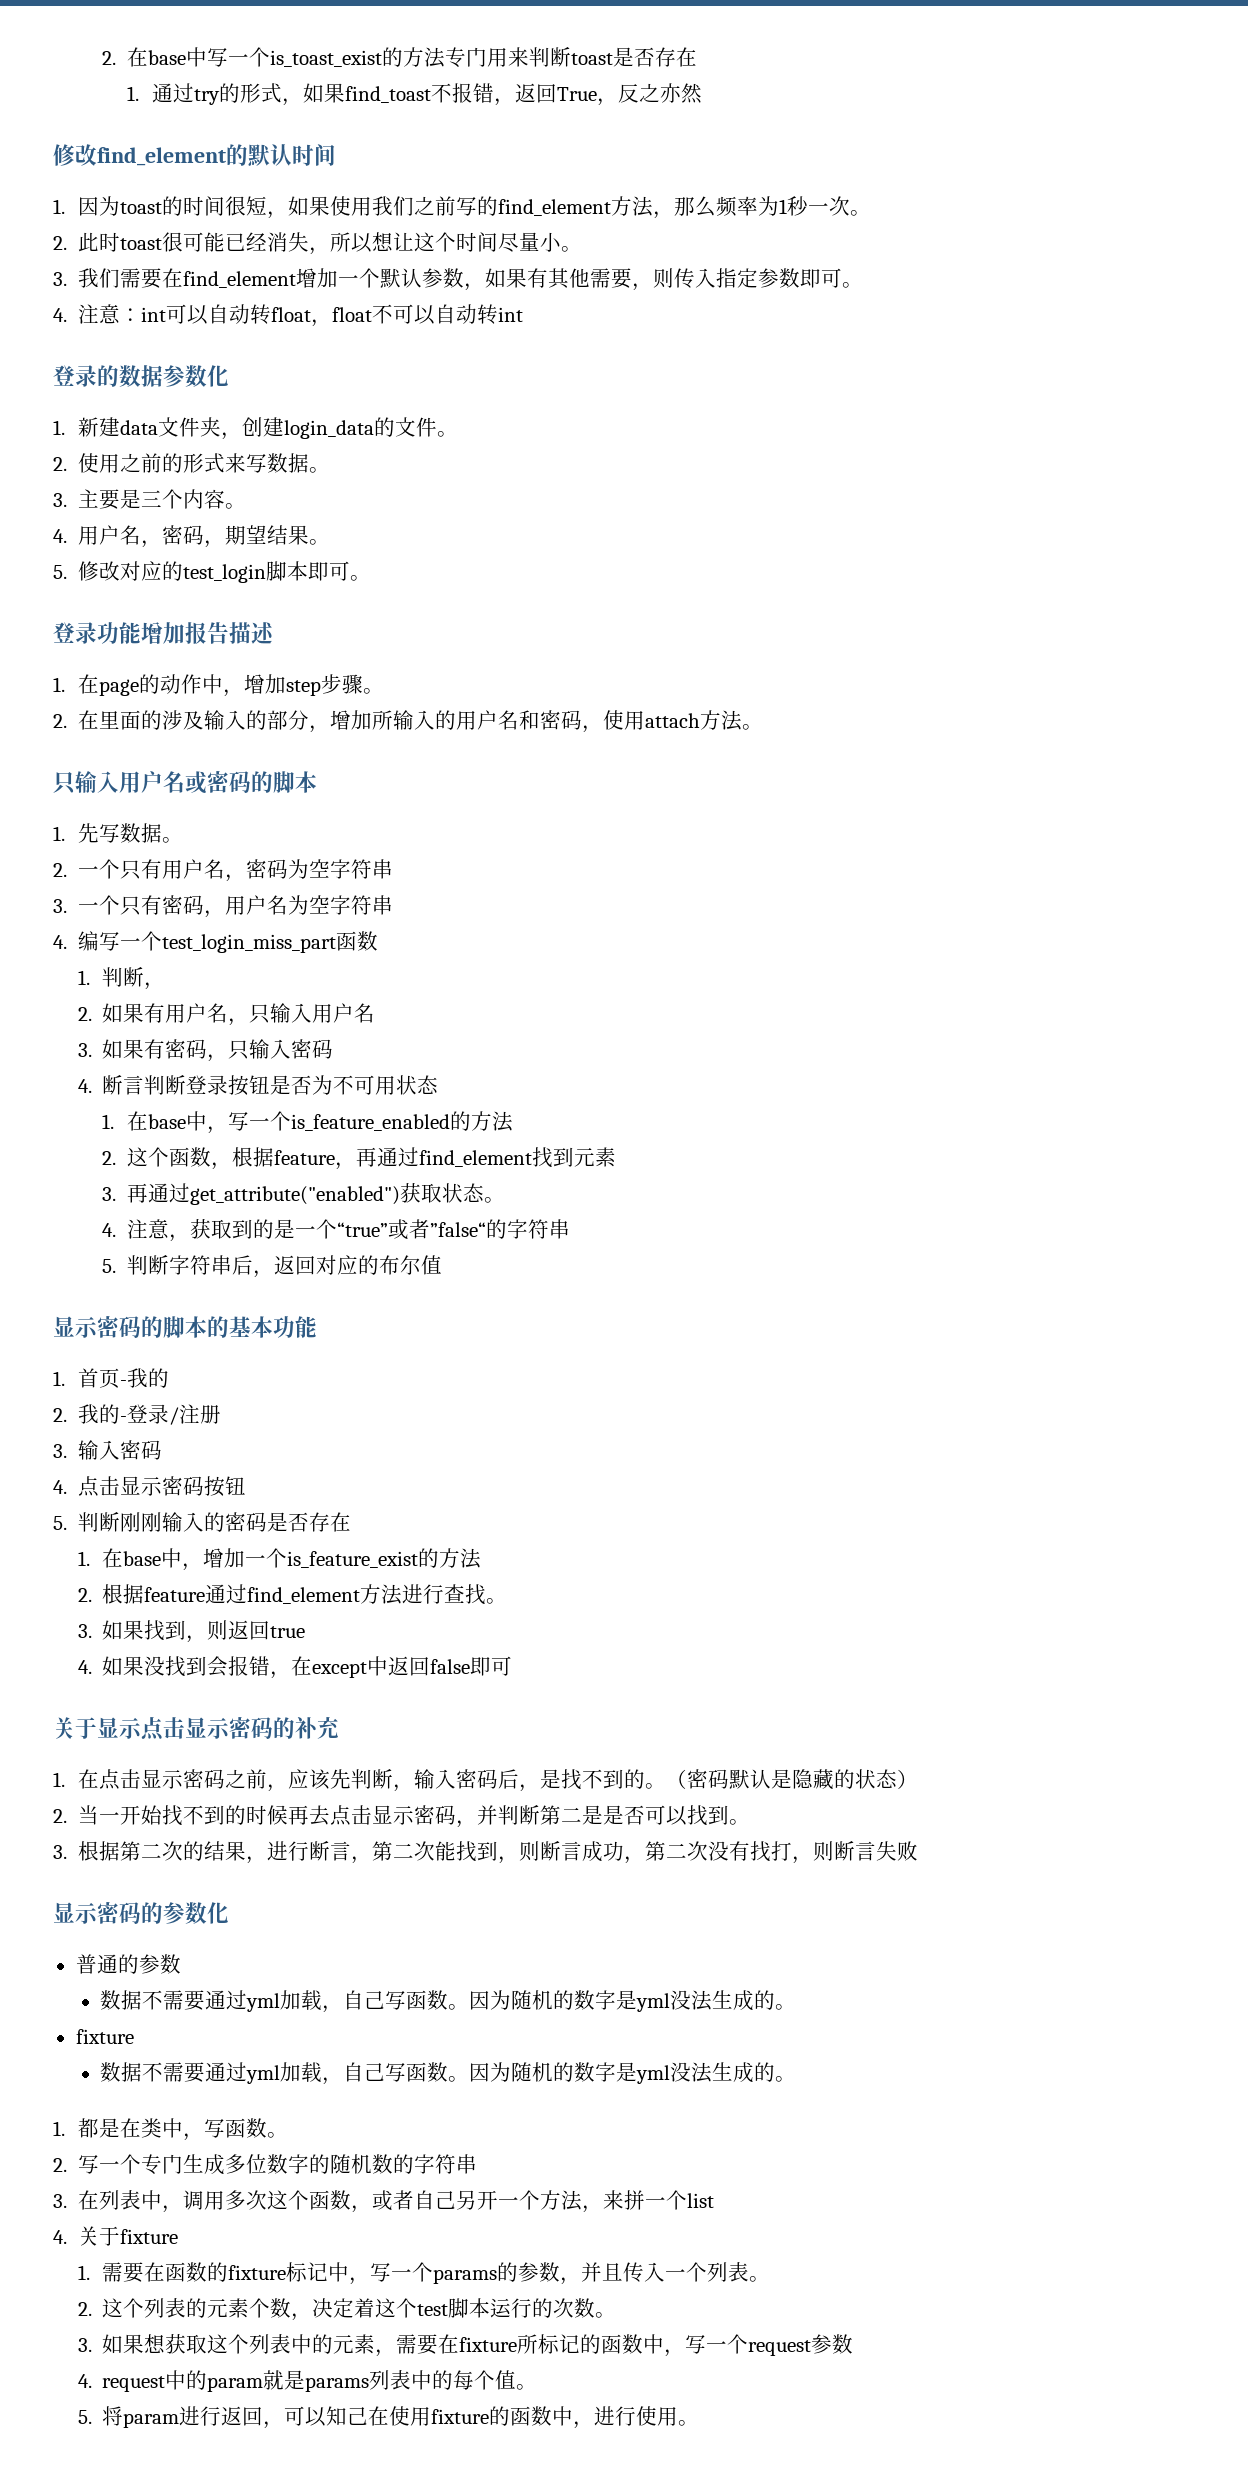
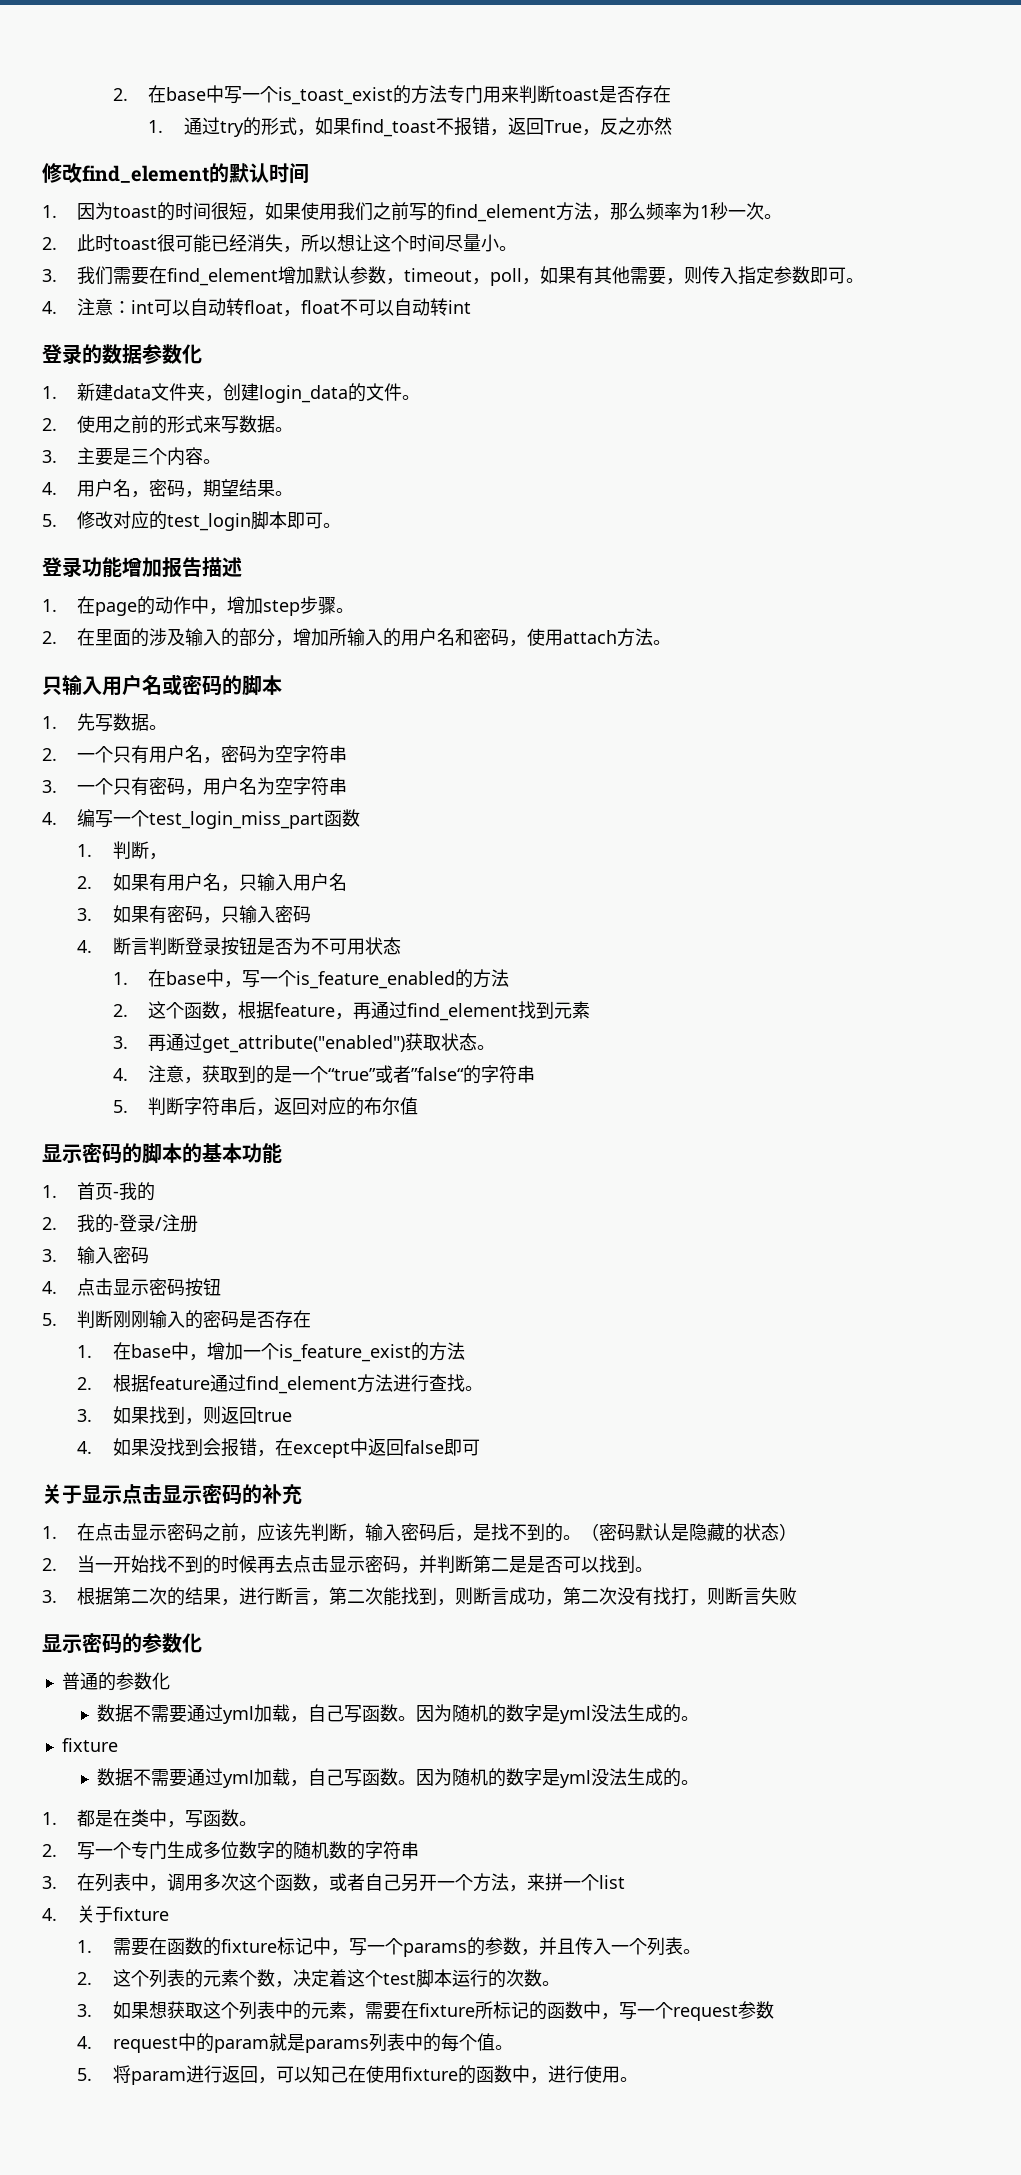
[337,268,380,288] 一个 -> (315, 275) none
(485, 287) none -> [404,268,541,286] timeout，poll，
(181, 1964) none -> [151,1672,170,1690] 化

